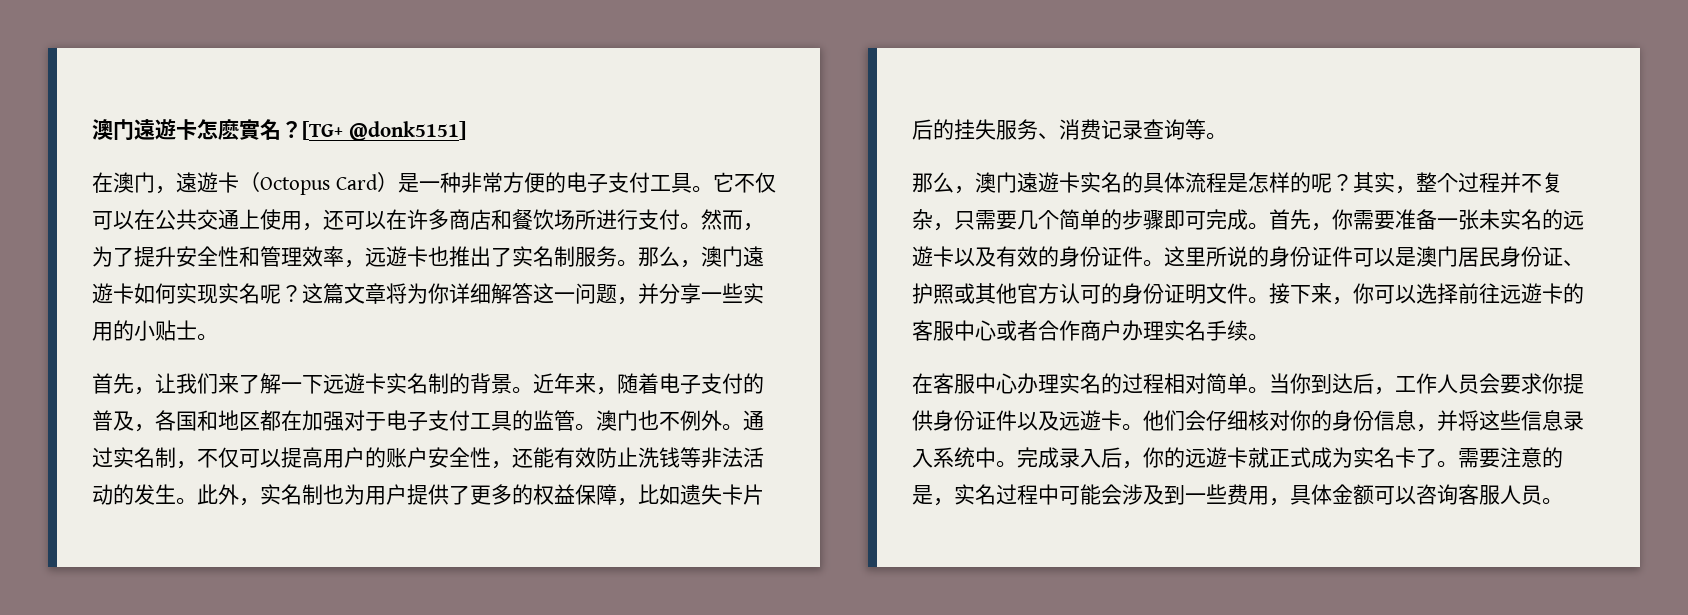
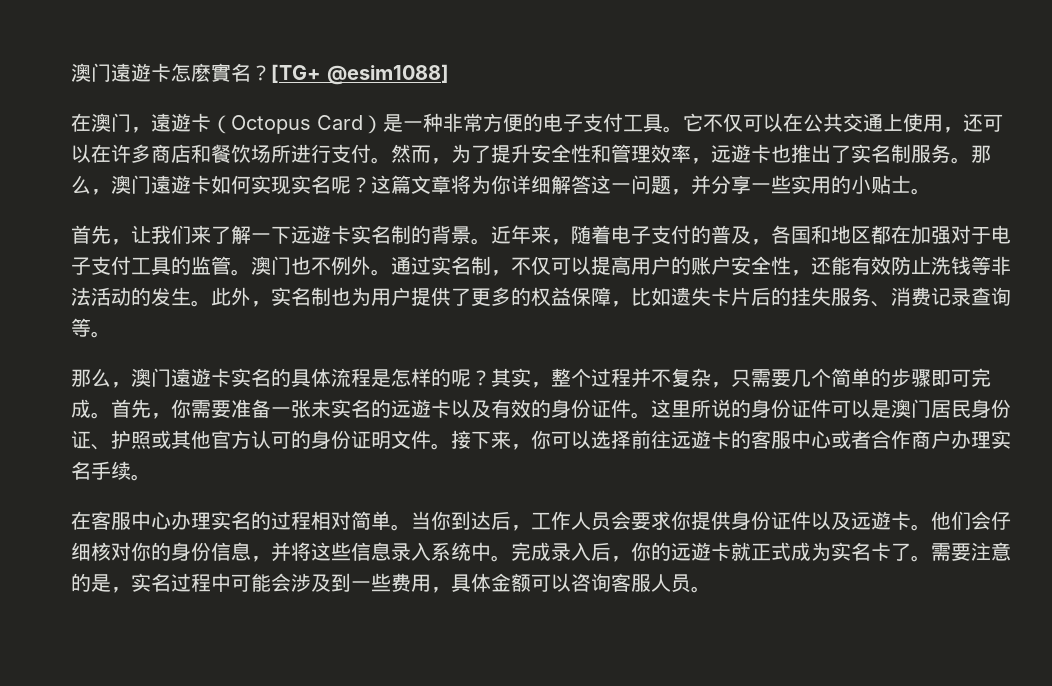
[348,121,466,141] @donk5151] -> [327,64,449,85] @esim1088]

